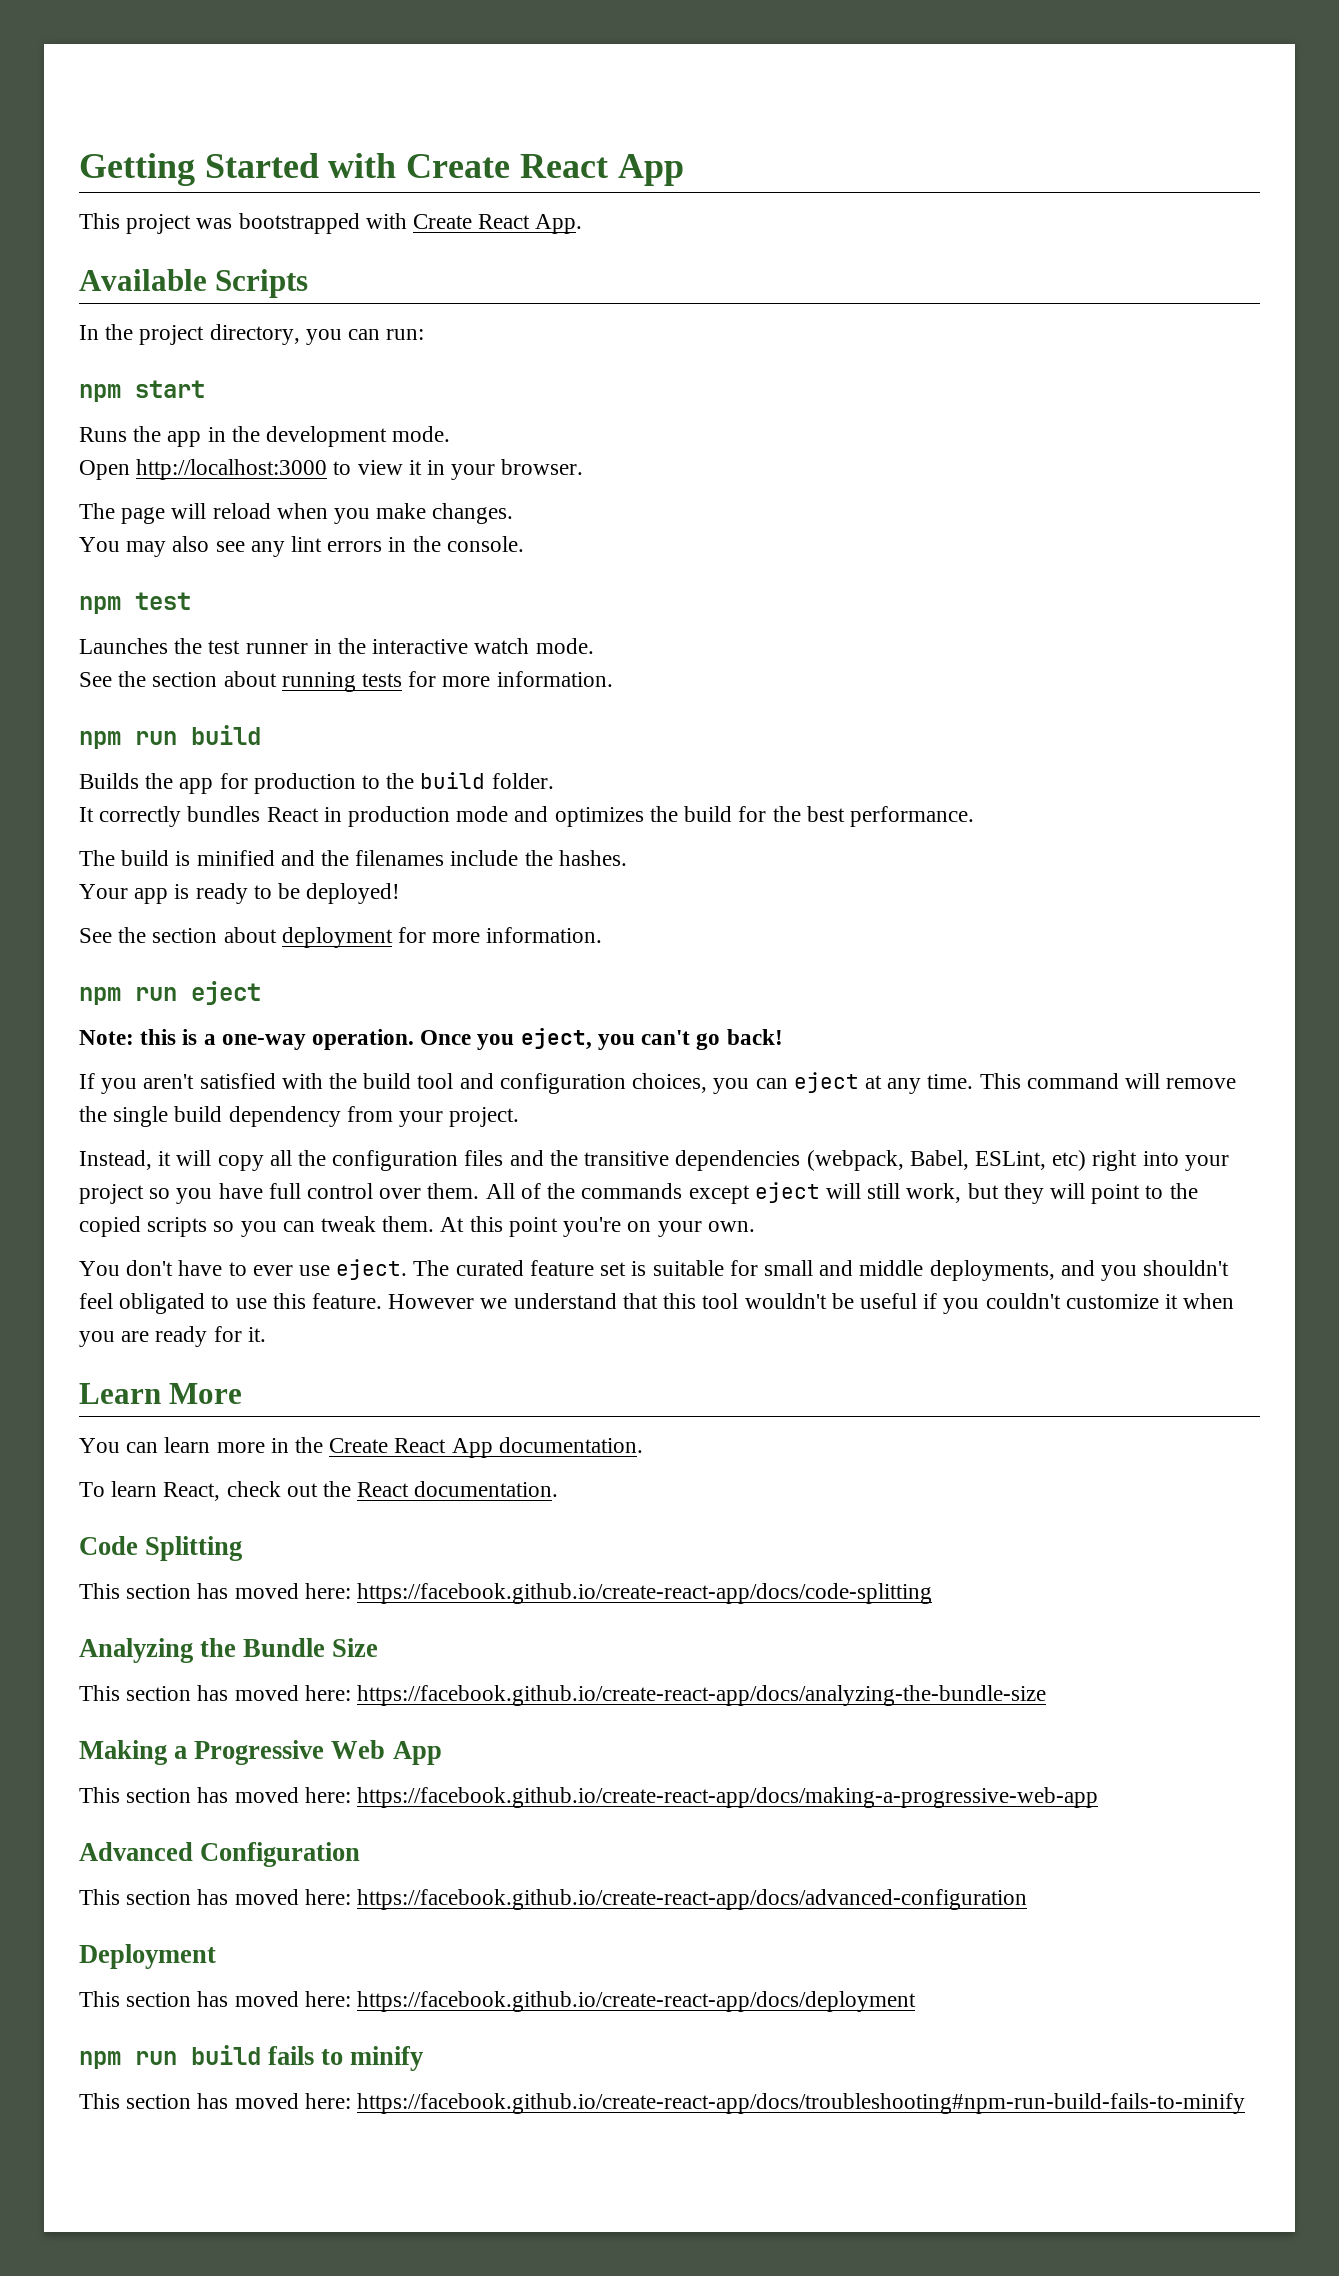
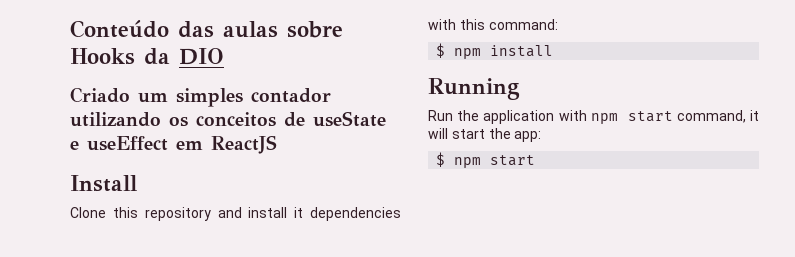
[79,153,684,186] [79,213,583,234] [79,269,309,298] [79,324,425,345] [79,380,205,402] [79,426,451,447] [79,459,584,480] [79,503,514,524] [79,536,524,557] [79,592,191,614] [79,638,594,654] [79,671,613,692] [79,725,261,749] [79,772,554,794] [79,806,974,827] [79,850,627,866] [79,883,401,904] [79,927,603,948] [79,981,261,1005] [79,1028,783,1050] [79,1072,1237,1094] [79,1106,520,1127] [79,1150,1229,1171] [79,1182,1198,1204] [79,1216,755,1237] [79,1259,1230,1281] [79,1293,1235,1314] [79,1326,266,1347] [79,1383,243,1404] [79,1437,643,1458] [79,1481,559,1501] [79,1536,243,1561] [79,1583,933,1604] [79,1638,379,1663] [79,1685,1047,1706] [79,1740,442,1765] [79,1787,1099,1808] [79,1842,361,1867] [79,1889,1028,1910] [79,1944,216,1969] [79,1991,917,2012] [79,2045,424,2071] [79,2093,1246,2114] Getting Started with Create React App // This project was bootstrapped with Create React App. // Available Scripts // In the project directory, you can run: // npm start // Runs the app in the development mode. // Open http://localhost:3000 to view it in your browser. // The page will reload when you make changes. // You may also see any lint errors in the console. // npm test // Launches the test runner in the interactive watch mode. // See the section about running tests for more information. // npm run build // Builds the app for production to the build folder. // It correctly bundles React in production mode and optimizes the build for the best performance. // The build is minified and the filenames include the hashes. // Your app is ready to be deployed! // See the section about deployment for more information. // npm run eject // Note: this is a one-way operation. Once you eject, you can't go back! // If you aren't satisfied with the build tool and configuration choices, you can eject at any time. This command will remove the single build dependency from your project. // Instead, it will copy all the configuration files and the transitive dependencies (webpack, Babel, ESLint, etc) right into your project so you have full control over them. All of the commands except eject will still work, but they will point to the copied scripts so you can tweak them. At this point you're on your own. // You don't have to ever use eject. The curated feature set is suitable for small and middle deployments, and you shouldn't feel obligated to use this feature. However we understand that this tool wouldn't be useful if you couldn't customize it when you are ready for it. // Learn More // You can learn more in the Create React App documentation. // To learn React, check out the React documentation. // Code Splitting // This section has moved here: https://facebook.github.io/create-react-app/docs/code-splitting // Analyzing the Bundle Size // This section has moved here: https://facebook.github.io/create-react-app/docs/analyzing-the-bundle-size // Making a Progressive Web App // This section has moved here: https://facebook.github.io/create-react-app/docs/making-a-progressive-web-app // Advanced Configuration // This section has moved here: https://facebook.github.io/create-react-app/docs/advanced-configuration // Deployment // This section has moved here: https://facebook.github.io/create-react-app/docs/deployment // npm run build fails to minify // This section has moved here: https://facebook.github.io/create-react-app/docs/troubleshooting#npm-run-build-fails-to-minify -> [70,20,343,38] [70,48,224,65] [70,87,331,107] [70,111,386,127] [70,135,277,154] [70,175,137,192] [70,207,401,221] [428,19,558,30] [436,43,554,59] [428,78,520,100] [428,110,759,124] [428,128,542,142] [436,152,536,168] Conteúdo das aulas sobre Hooks da DIO // Criado um simples contador utilizando os conceitos de useState e useEffect em ReactJS // Install // Clone this repository and install it dependencies with this command: // $ npm install // Running // Run the application with npm start command, it will start the app: // $ npm start

